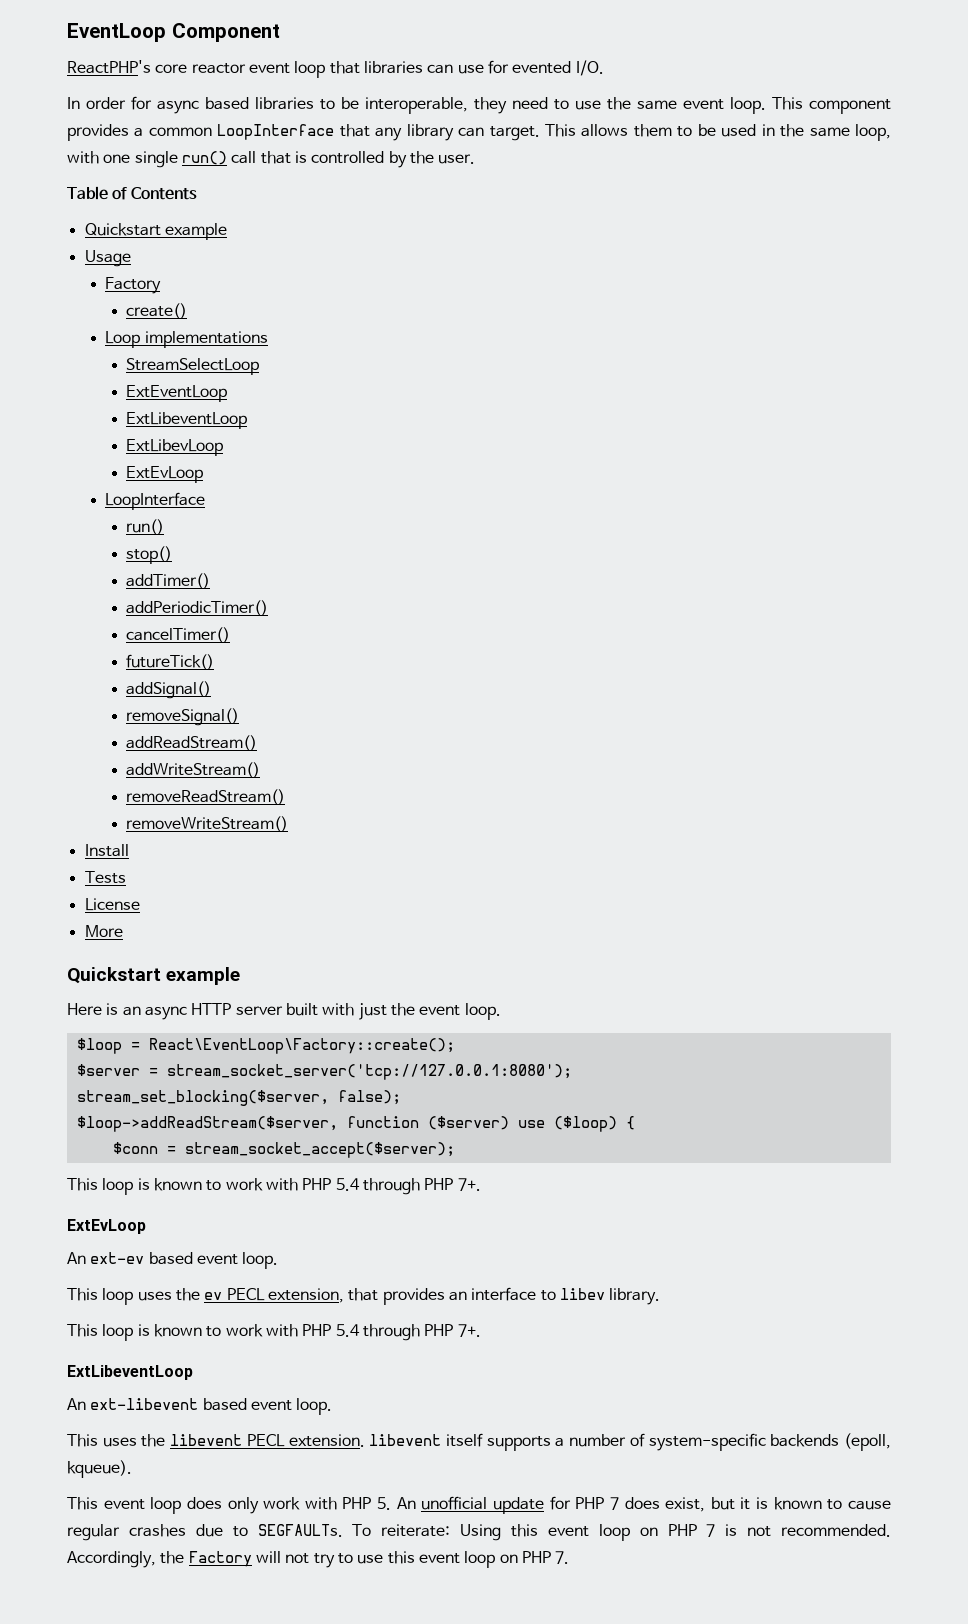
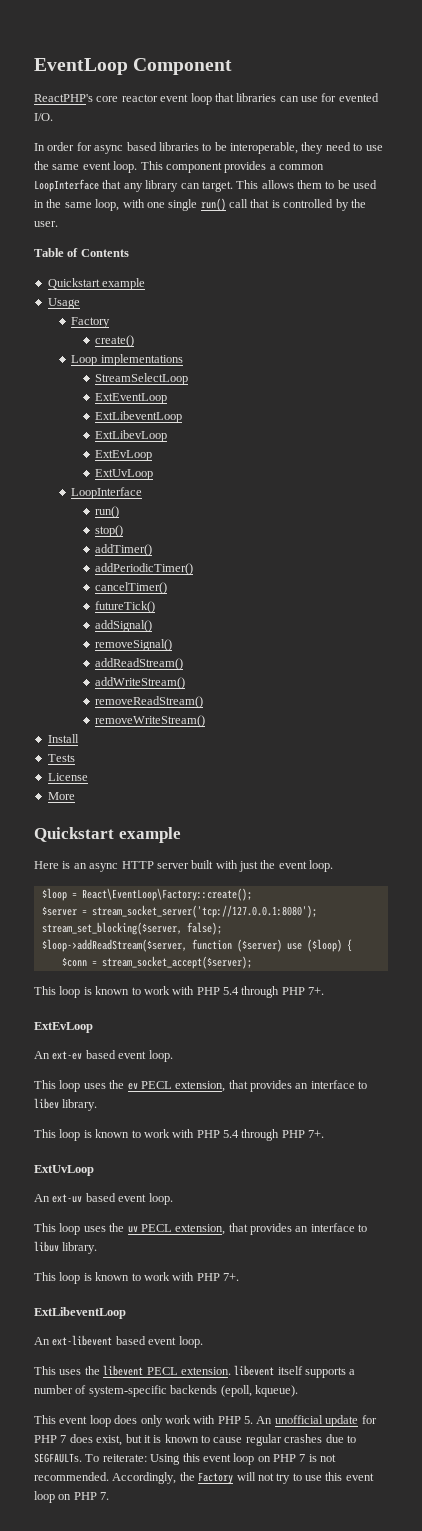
(203, 474) none -> [94,469,153,480] // ExtUvLoop
(481, 1330) none -> [34,1165,94,1176] [34,1193,173,1205] [34,1223,368,1235] [34,1241,98,1254] [34,1272,239,1284] // ExtUvLoop // An ext-uv based event loop. // This loop uses the uv PECL extension, that provides an interface to libuv library. // This loop is known to work with PHP 7+.

